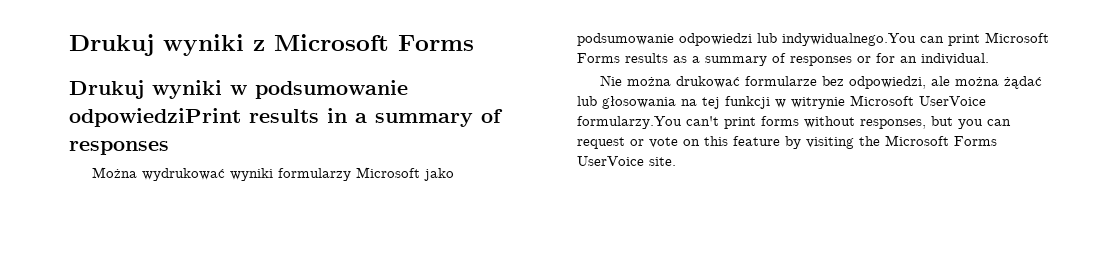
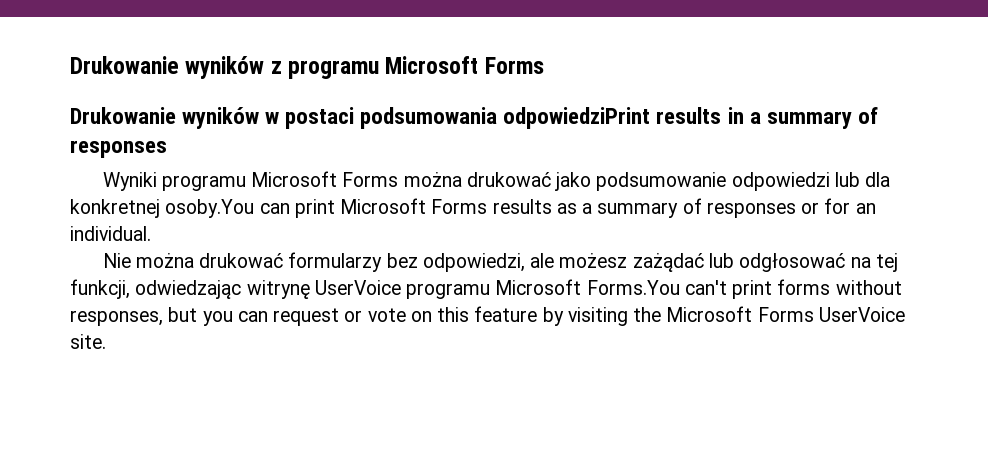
[69,34,474,56] [69,80,408,99] Drukuj wyniki z Microsoft Forms // Drukuj wyniki w podsumowanie -> [70,56,544,79] [70,107,498,129] Drukowanie wyników z programu Microsoft Forms // Drukowanie wyników w postaci podsumowania
[92,167,421,181] Można wydrukować wyniki formularzy Microsoft -> [102,171,551,191] Wyniki programu Microsoft Forms można drukować
[782,33,916,46] indywidualnego.You -> [865,172,891,187] [70,199,255,218] dla konkretnej osoby.You
[745,76,818,86] formularze -> [288,252,383,272] formularzy
[955,76,1043,89] [577,95,986,109] [577,116,682,129] można żądać lub głosowania na tej funkcji w witrynie Microsoft UserVoice formularzy.You -> [559,253,898,272] [70,279,680,299] możesz zażądać lub odgłosować na tej funkcji, odwiedzając witrynę UserVoice programu Microsoft Forms.You

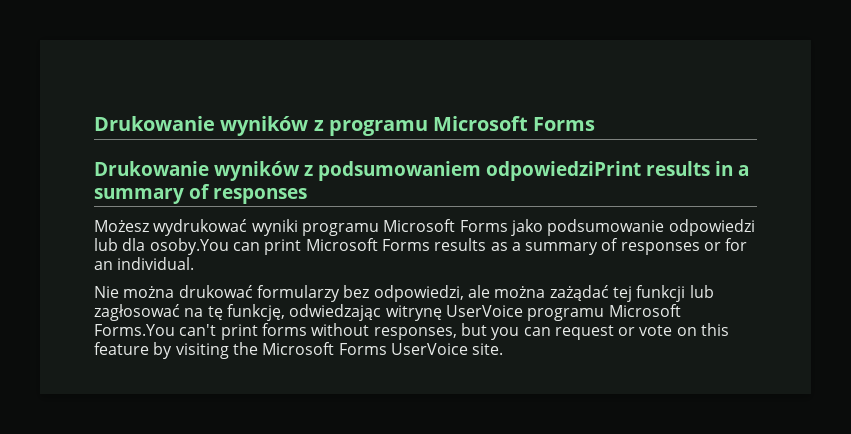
[265,107,498,129] w postaci podsumowania -> [304,161,481,181] z podsumowaniem
[102,171,551,191] Wyniki programu Microsoft Forms można drukować -> [94,219,508,236] Możesz wydrukować wyniki programu Microsoft Forms
[70,199,160,218] konkretnej -> (146, 244) none
[559,253,898,272] [70,279,130,299] możesz zażądać lub odgłosować na tej funkcji, -> [494,285,714,302] [94,304,285,321] można zażądać tej funkcji lub zagłosować na tę funkcję,

